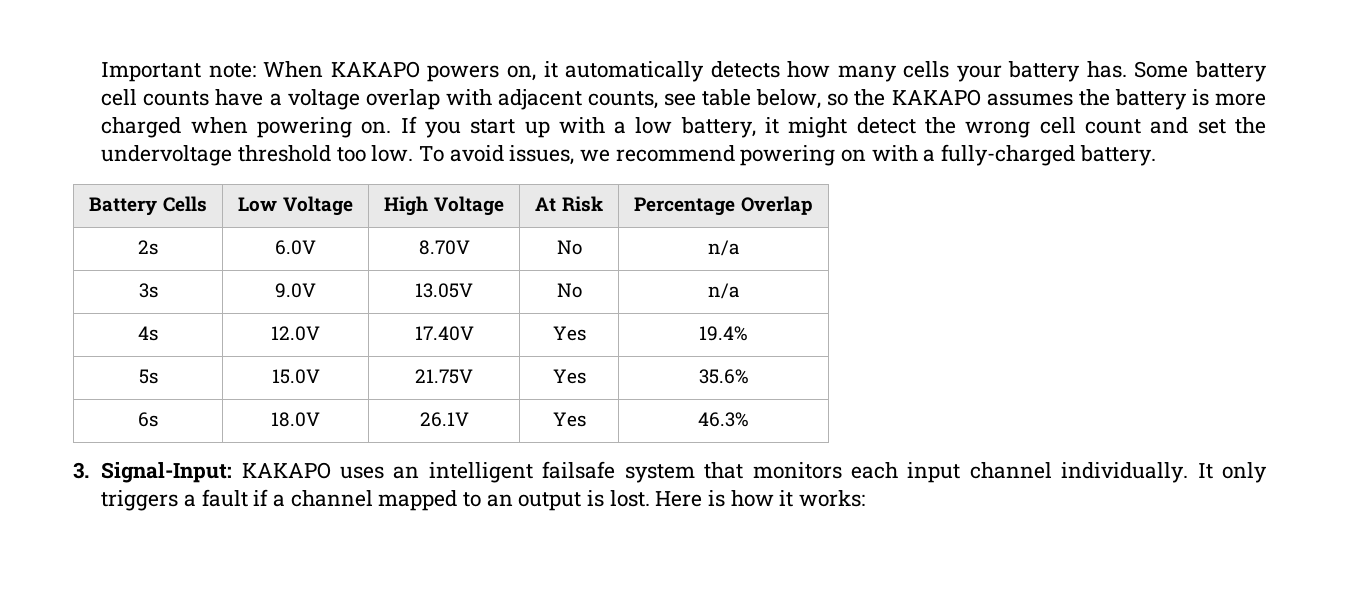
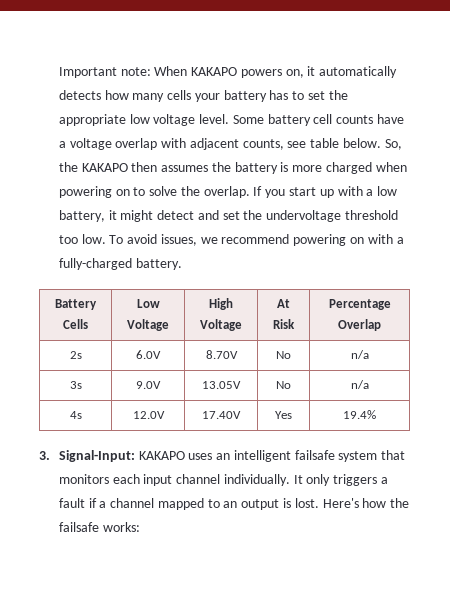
[1086,61,1127,78] has. -> [269,90,348,100] [58,114,230,126] has to set the appropriate low voltage level.
[756,89,849,109] below, so -> [343,138,402,150] below. So,
(981, 97) none -> [131,162,158,172] then
[361,121,392,134] on. -> [115,186,250,198] on to solve the overlap.
[925,117,1142,138] the wrong cell count -> (195, 215) none
[138,369,158,384] [271,369,320,384] [415,369,473,384] [552,369,586,384] [698,369,749,384] [138,412,158,427] [271,412,320,427] [419,412,469,427] [552,412,586,427] [698,412,749,427] // 5s | 15.0V | 21.75V | Yes | 35.6% // 6s | 18.0V | 26.1V | Yes | 46.3% -> (376, 414) none
[655,490,794,507] Here is how it -> [322,498,410,508] [58,522,99,532] Here's how the failsafe

